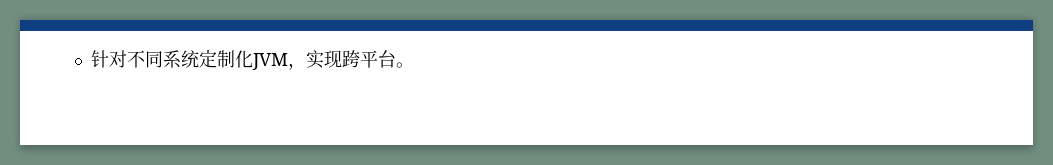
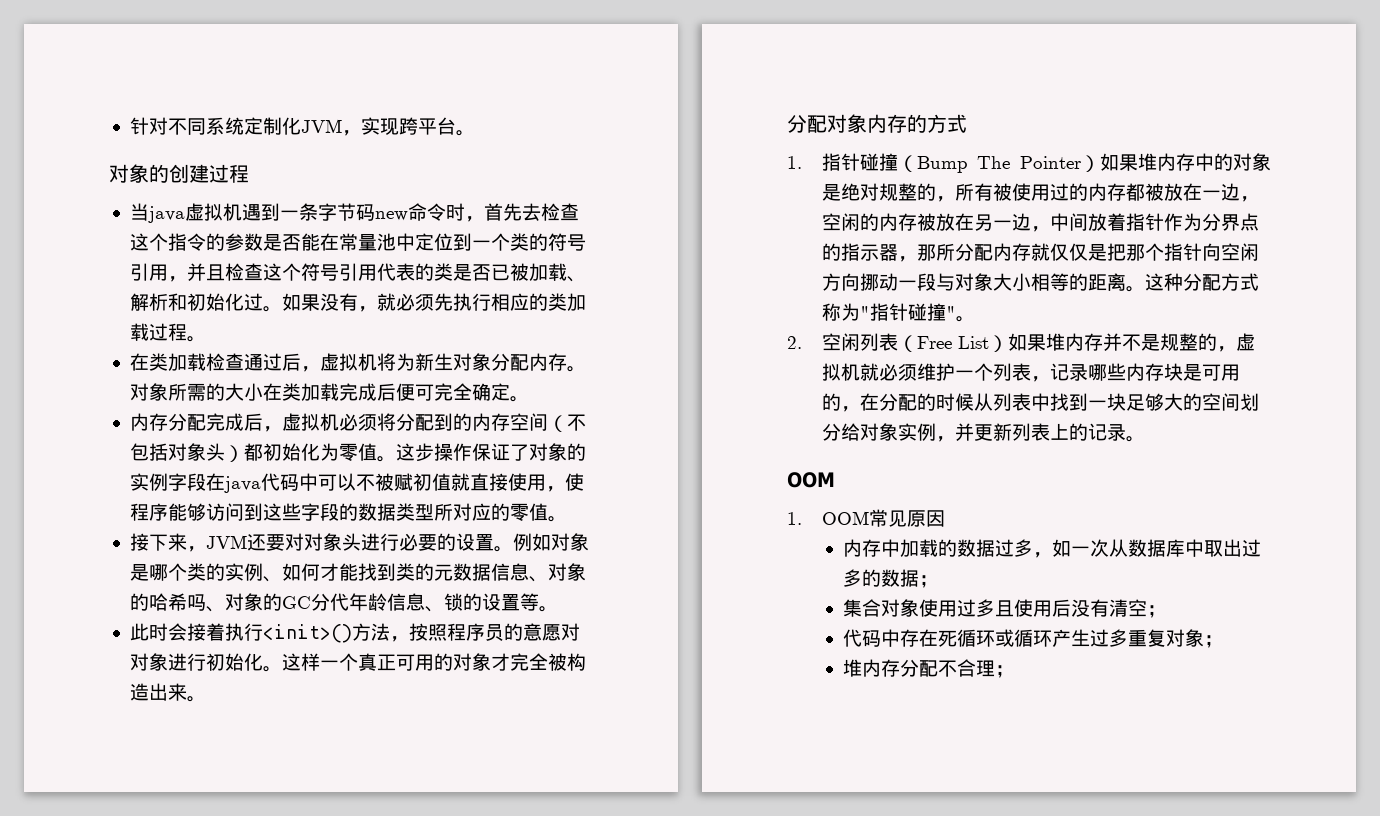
(414, 65) none -> [109,164,249,183] [129,203,579,223] [129,233,586,251] [129,263,586,282] [129,293,586,312] [129,323,206,342] [129,353,586,372] [129,383,529,402] [129,413,586,432] [129,443,586,462] [129,473,584,493] [129,503,567,522] [129,533,589,552] [129,563,586,582] [129,593,558,612] [129,623,580,643] [129,653,586,672] [129,683,206,702] [787,114,967,133] [787,153,1271,173] [821,183,1259,202] [821,213,1259,232] [821,243,1259,262] [821,273,1259,292] [821,303,975,322] [787,333,1255,352] [821,363,1240,382] [821,393,1259,412] [821,423,1145,442] [787,472,835,488] [787,509,945,527] [842,539,1261,558] [842,569,938,588] [842,599,1166,618] [842,629,1223,648] [842,659,1014,678] // 对象的创建过程 // 当java虚拟机遇到一条字节码new命令时，首先去检查这个指令的参数是否能在常量池中定位到一个类的符号引用，并且检查这个符号引用代表的类是否已被加载、解析和初始化过。如果没有，就必须先执行相应的类加载过程。 // 在类加载检查通过后，虚拟机将为新生对象分配内存。对象所需的大小在类加载完成后便可完全确定。 // 内存分配完成后，虚拟机必须将分配到的内存空间（不包括对象头）都初始化为零值。这步操作保证了对象的实例字段在java代码中可以不被赋初值就直接使用，使程序能够访问到这些字段的数据类型所对应的零值。 // 接下来，JVM还要对对象头进行必要的设置。例如对象是哪个类的实例、如何才能找到类的元数据信息、对象的哈希吗、对象的GC分代年龄信息、锁的设置等。 // 此时会接着执行<init>()方法，按照程序员的意愿对对象进行初始化。这样一个真正可用的对象才完全被构造出来。 // 分配对象内存的方式 // 1.指针碰撞（Bump The Pointer）如果堆内存中的对象是绝对规整的，所有被使用过的内存都被放在一边，空闲的内存被放在另一边，中间放着指针作为分界点的指示器，那所分配内存就仅仅是把那个指针向空闲方向挪动一段与对象大小相等的距离。这种分配方式称为"指针碰撞"。 // 2.空闲列表（Free List）如果堆内存并不是规整的，虚拟机就必须维护一个列表，记录哪些内存块是可用的，在分配的时候从列表中找到一块足够大的空间划分给对象实例，并更新列表上的记录。 // OOM // 1. OOM常见原因 // 内存中加载的数据过多，如一次从数据库中取出过多的数据； // 集合对象使用过多且使用后没有清空； // 代码中存在死循环或循环产生过多重复对象； // 堆内存分配不合理；

